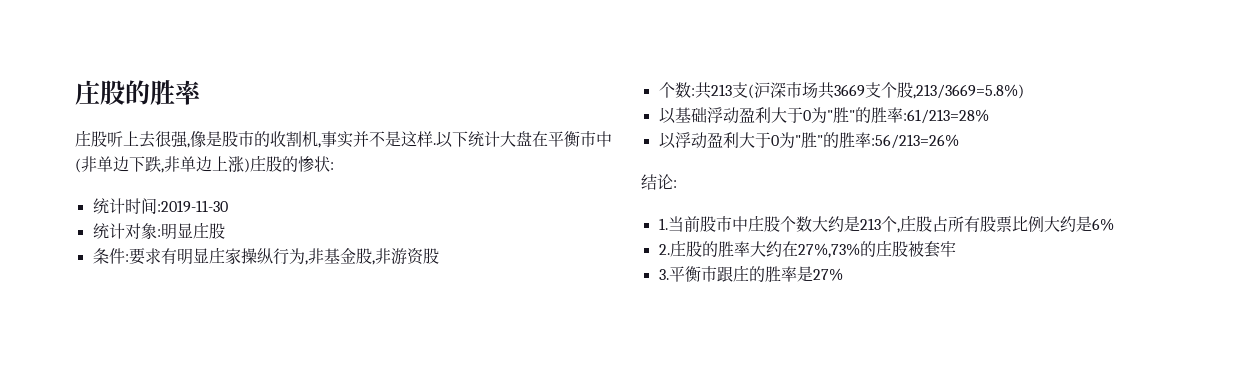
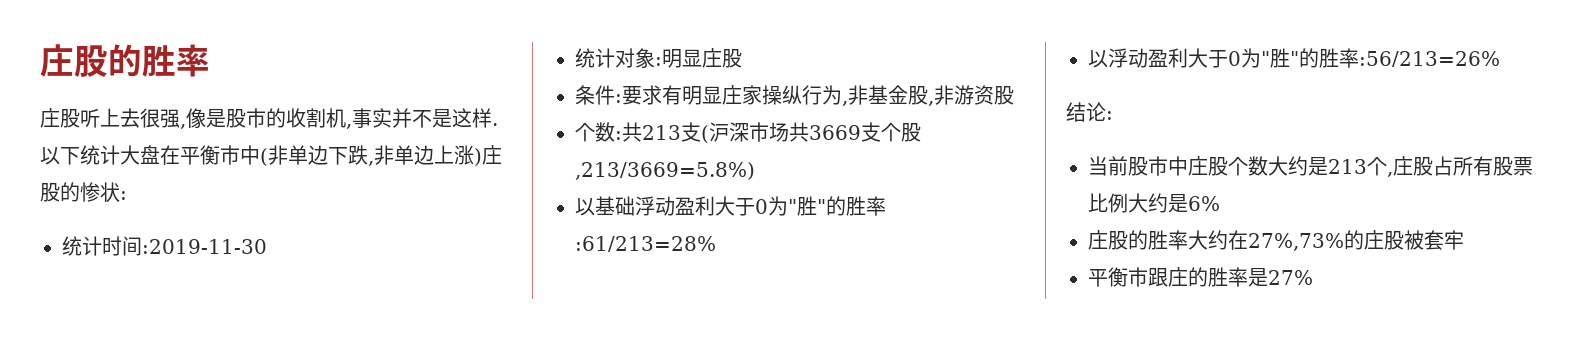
[658,218,668,230] 1. -> (1113, 115) none
[658,244,670,255] 2. -> (1220, 203) none
[658,269,669,280] 3. -> (1464, 240) none

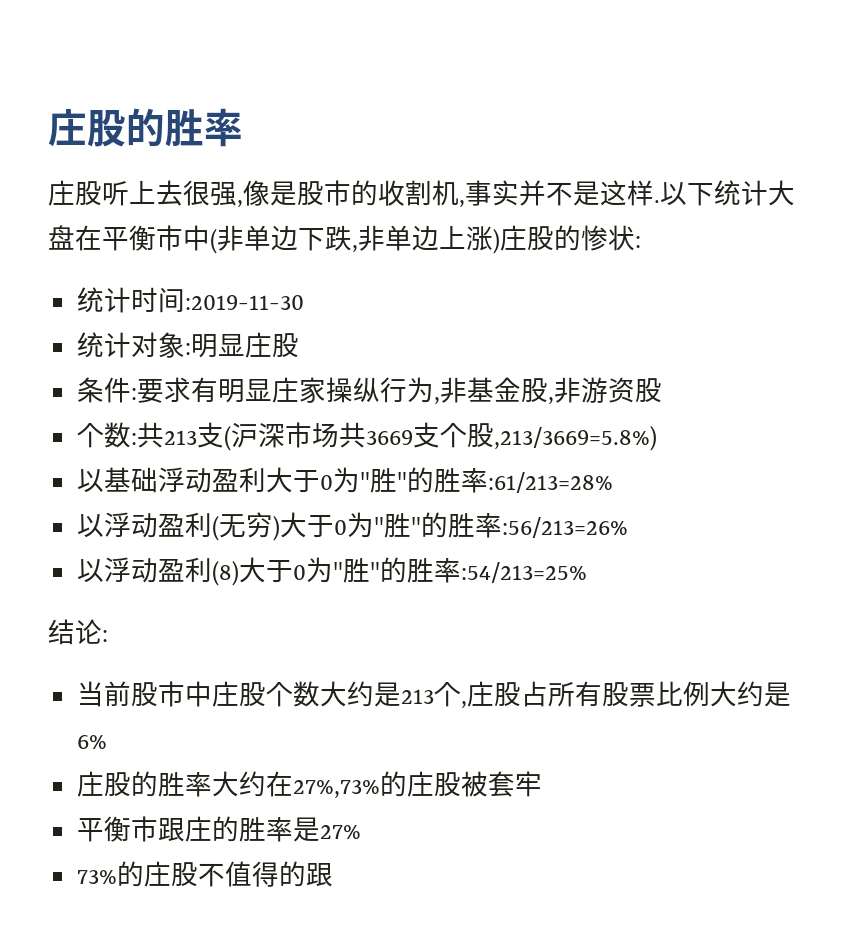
(1188, 58) none -> [212,512,281,541] (无穷)
(1500, 59) none -> [77,557,588,586] // 以浮动盈利(8)大于0为"胜"的胜率:54/213=25%
(1313, 277) none -> [77,861,334,887] // 73%的庄股不值得的跟

